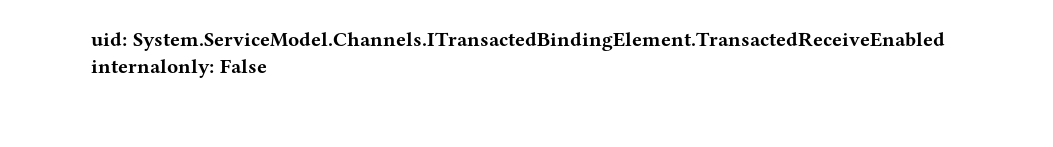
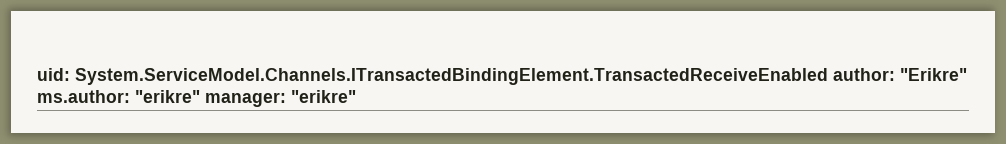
[91,59,267,78] internalonly: False -> [833,68,967,81] [37,90,356,107] author: "Erikre" ms.author: "erikre" manager: "erikre"

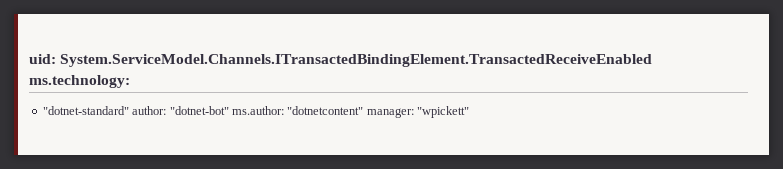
[833,68,967,81] [37,90,356,107] author: "Erikre" ms.author: "erikre" manager: "erikre" -> [29,75,130,88] [42,106,469,118] ms.technology: // "dotnet-standard" author: "dotnet-bot" ms.author: "dotnetcontent" manager: "wpickett"

